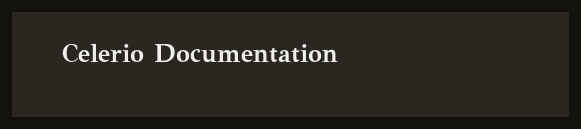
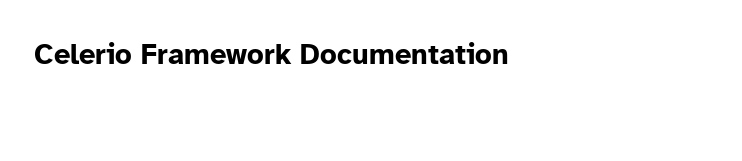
(144, 53) none -> [141,44,292,64] Framework

